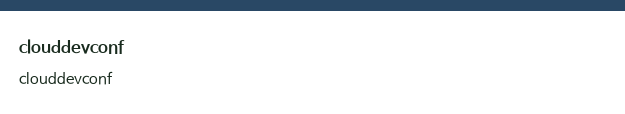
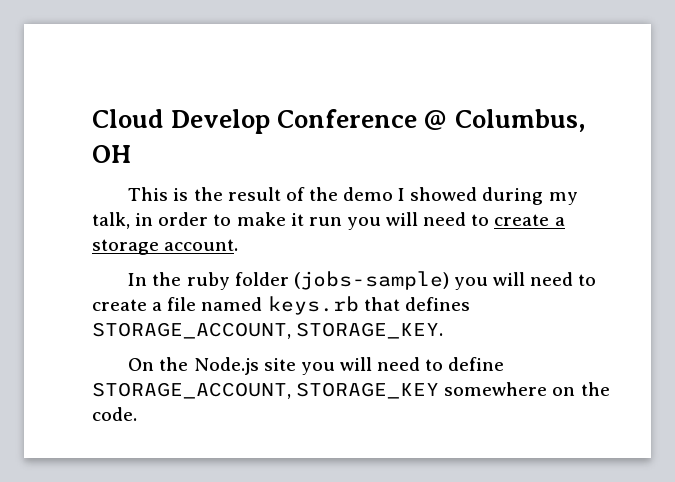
[19,39,125,54] [19,71,113,85] clouddevconf // clouddevconf -> [92,109,586,134] [92,145,131,163] [128,187,578,205] [92,212,565,230] [92,239,239,255] [128,271,597,290] [92,296,470,315] [92,322,444,339] [128,357,505,375] [92,382,610,399] [92,407,137,421] Cloud Develop Conference @ Columbus, OH // This is the result of the demo I showed during my talk, in order to make it run you will need to create a storage account. // In the ruby folder (jobs-sample) you will need to create a file named keys.rb that defines STORAGE_ACCOUNT, STORAGE_KEY. // On the Node.js site you will need to define STORAGE_ACCOUNT, STORAGE_KEY somewhere on the code.

